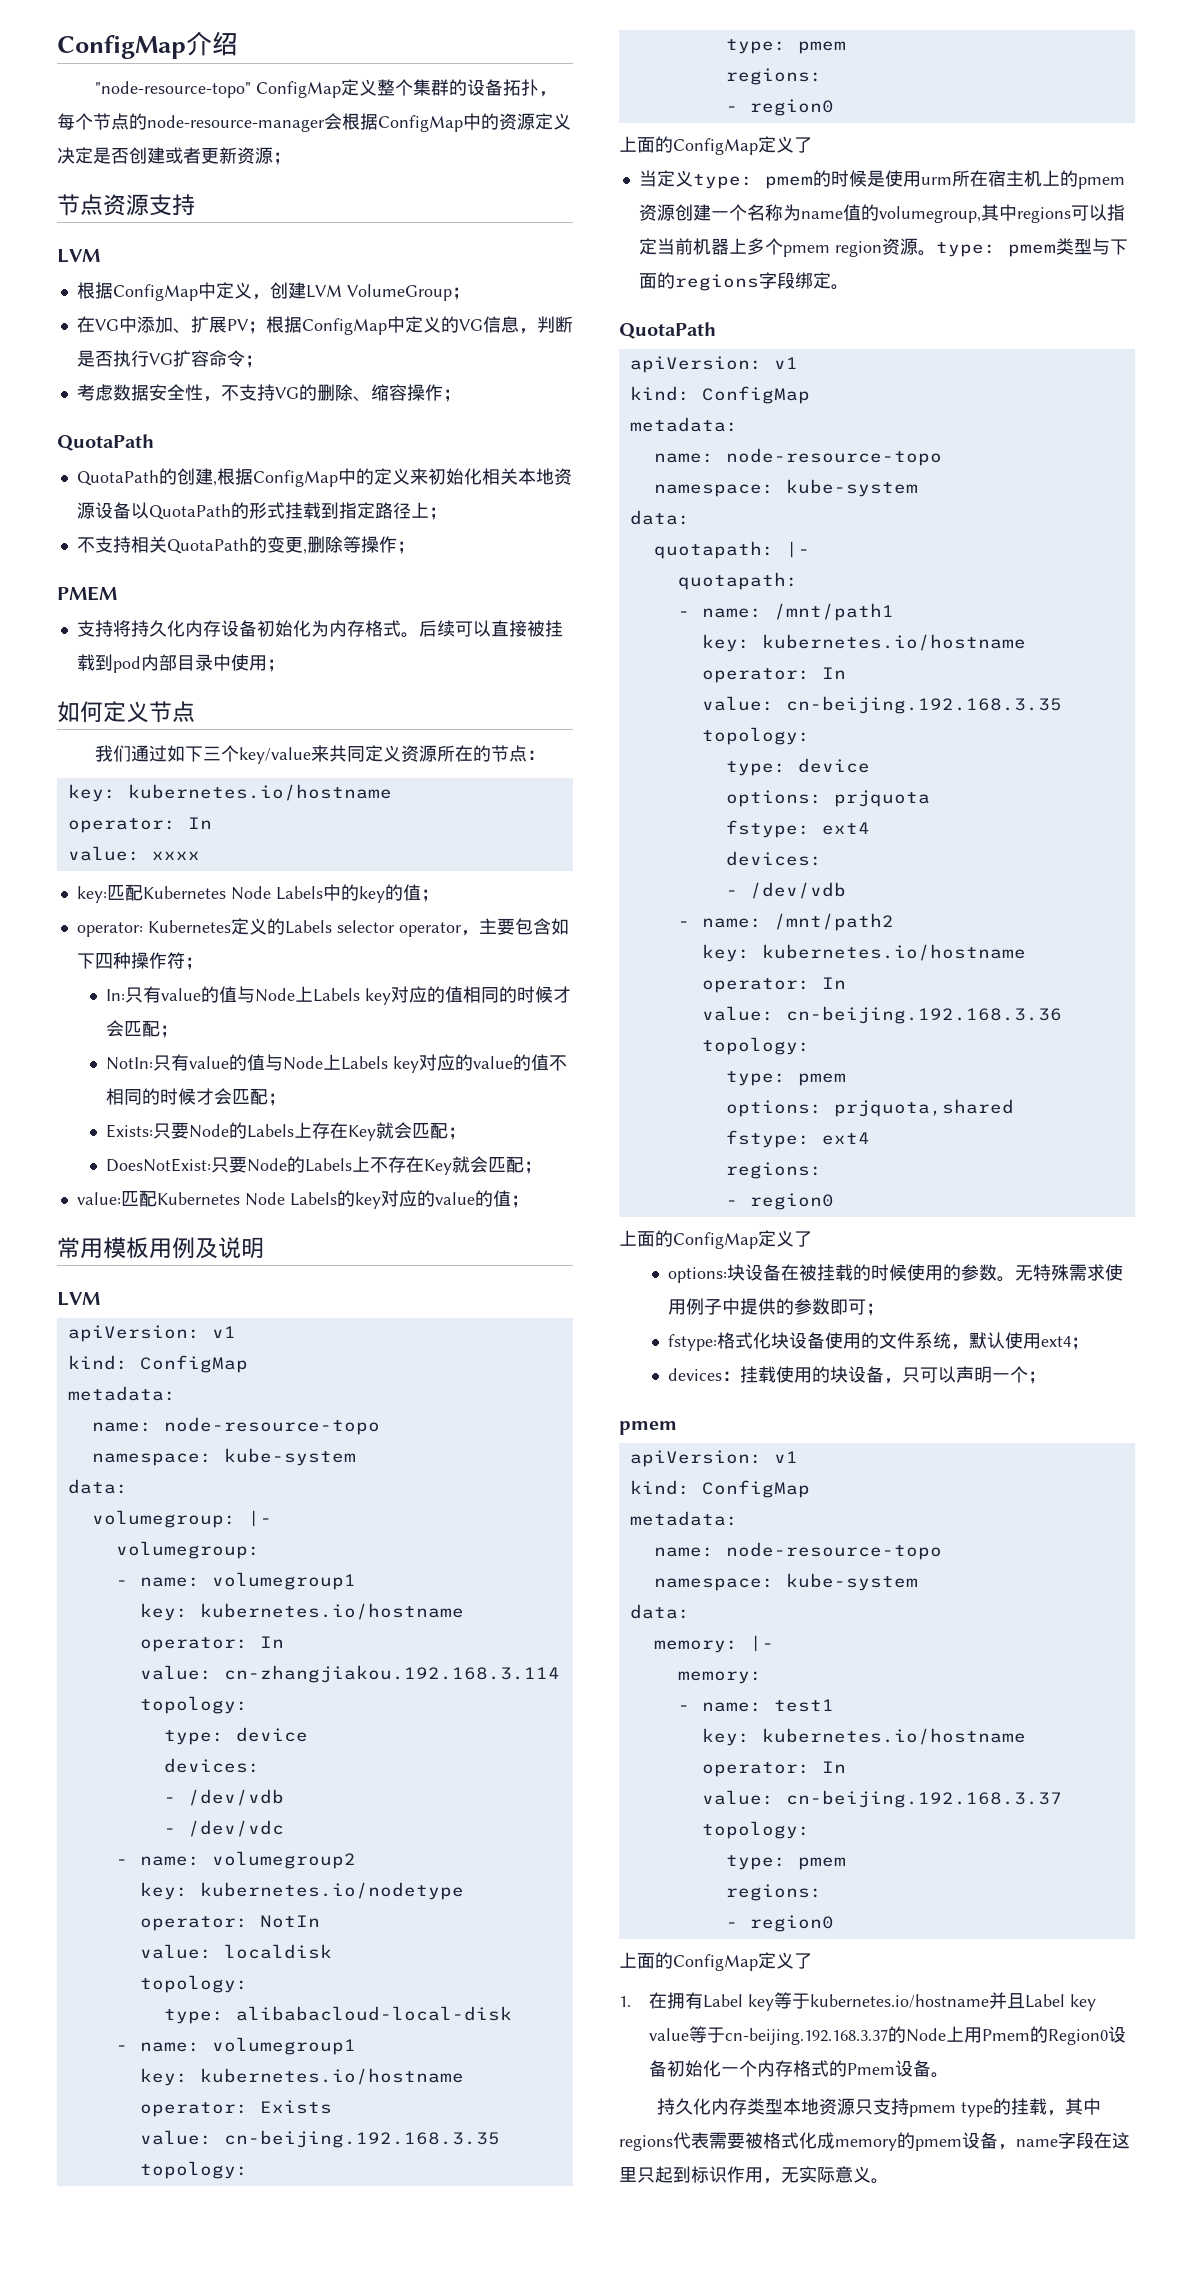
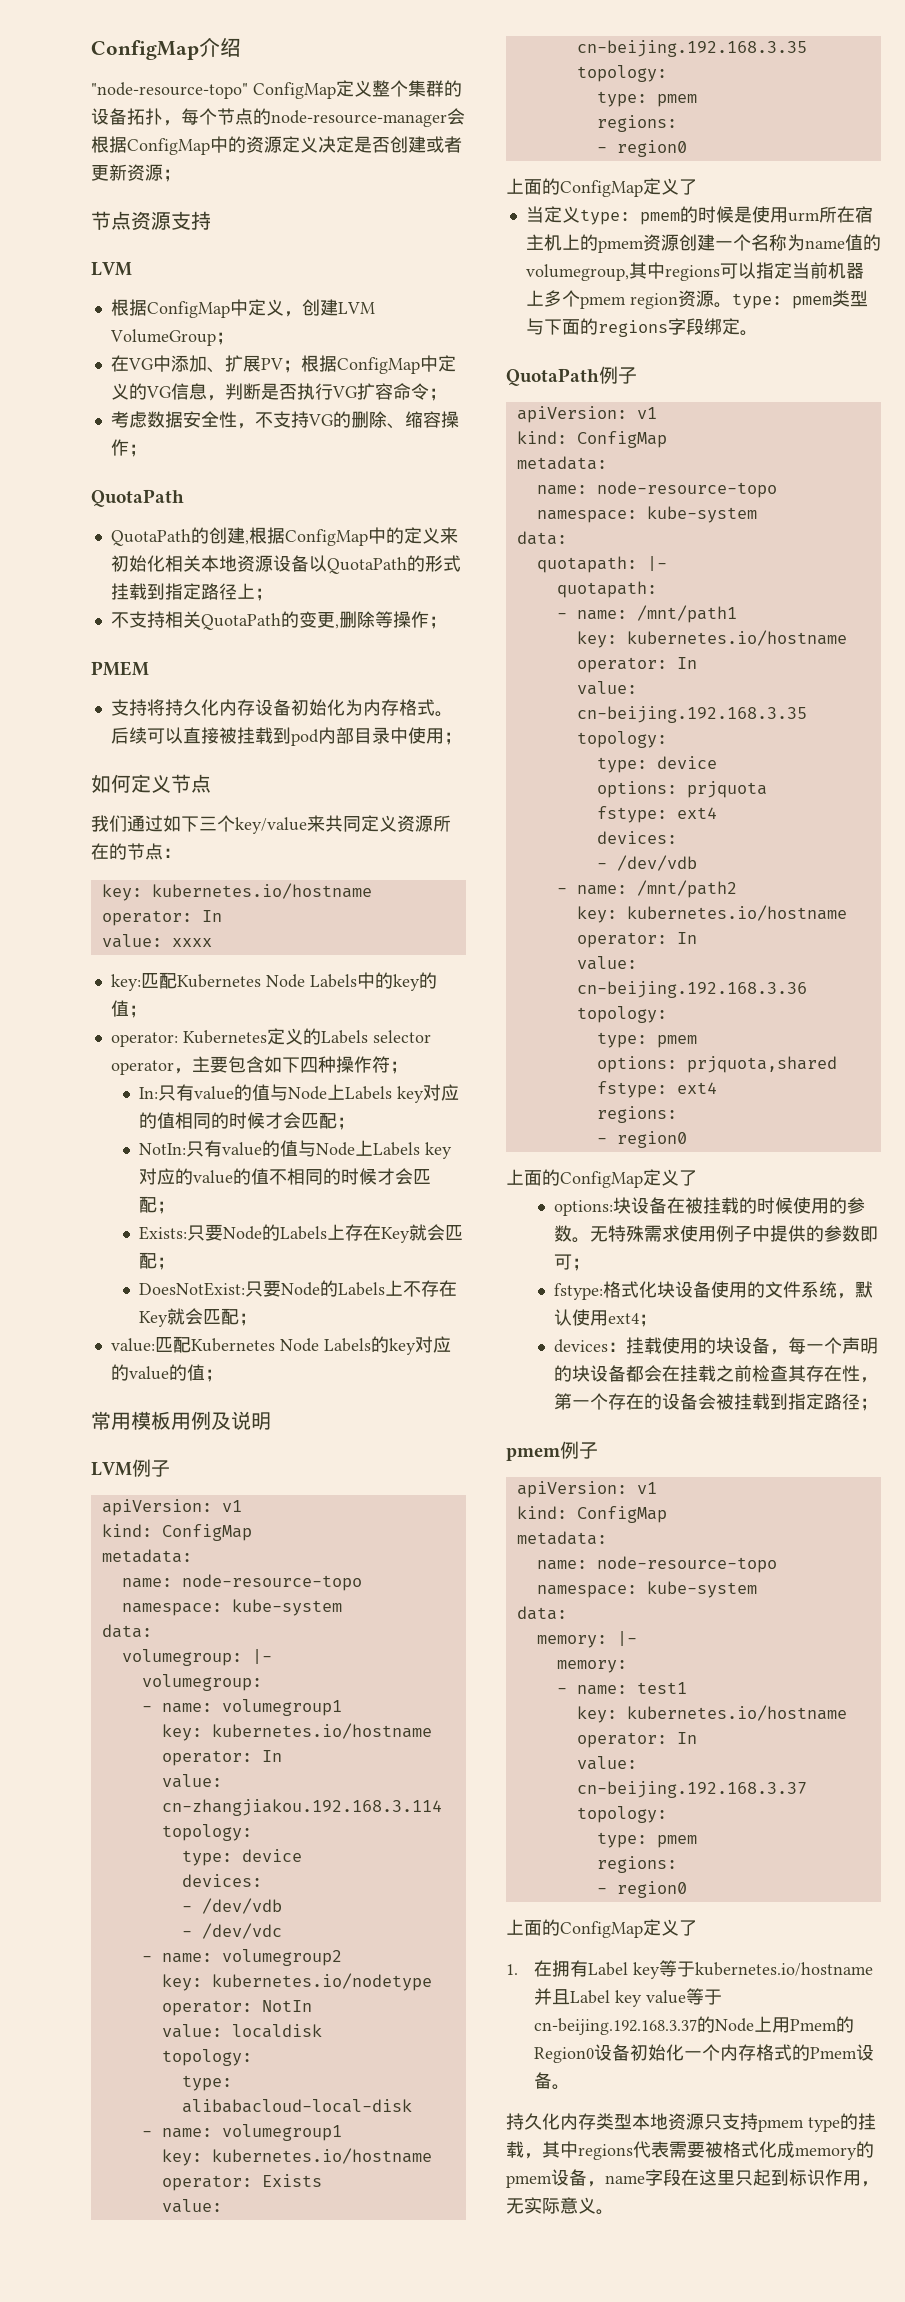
(100, 1299) none -> [132,1459,170,1477] 例子
(716, 330) none -> [599,366,637,384] 例子
[902,1366,1029,1383] 只可以声明一个 -> [787,1337,878,1354] [553,1365,878,1383] [553,1393,860,1410] 每一个声明的块设备都会在挂载之前检查其存在性，第一个存在的设备会被挂载到指定路径
(677, 1428) none -> [560,1441,598,1459] 例子

